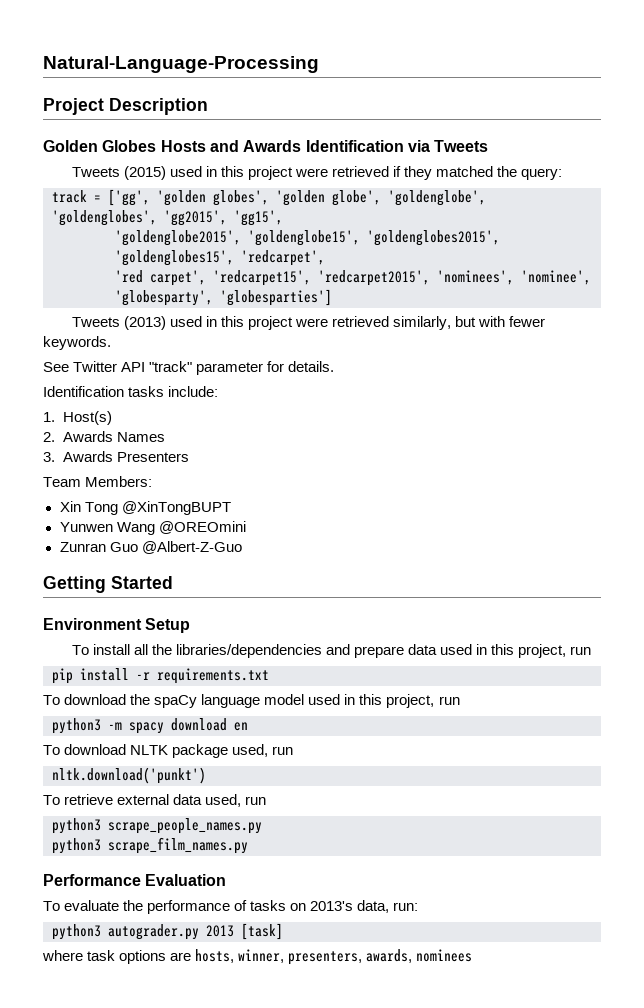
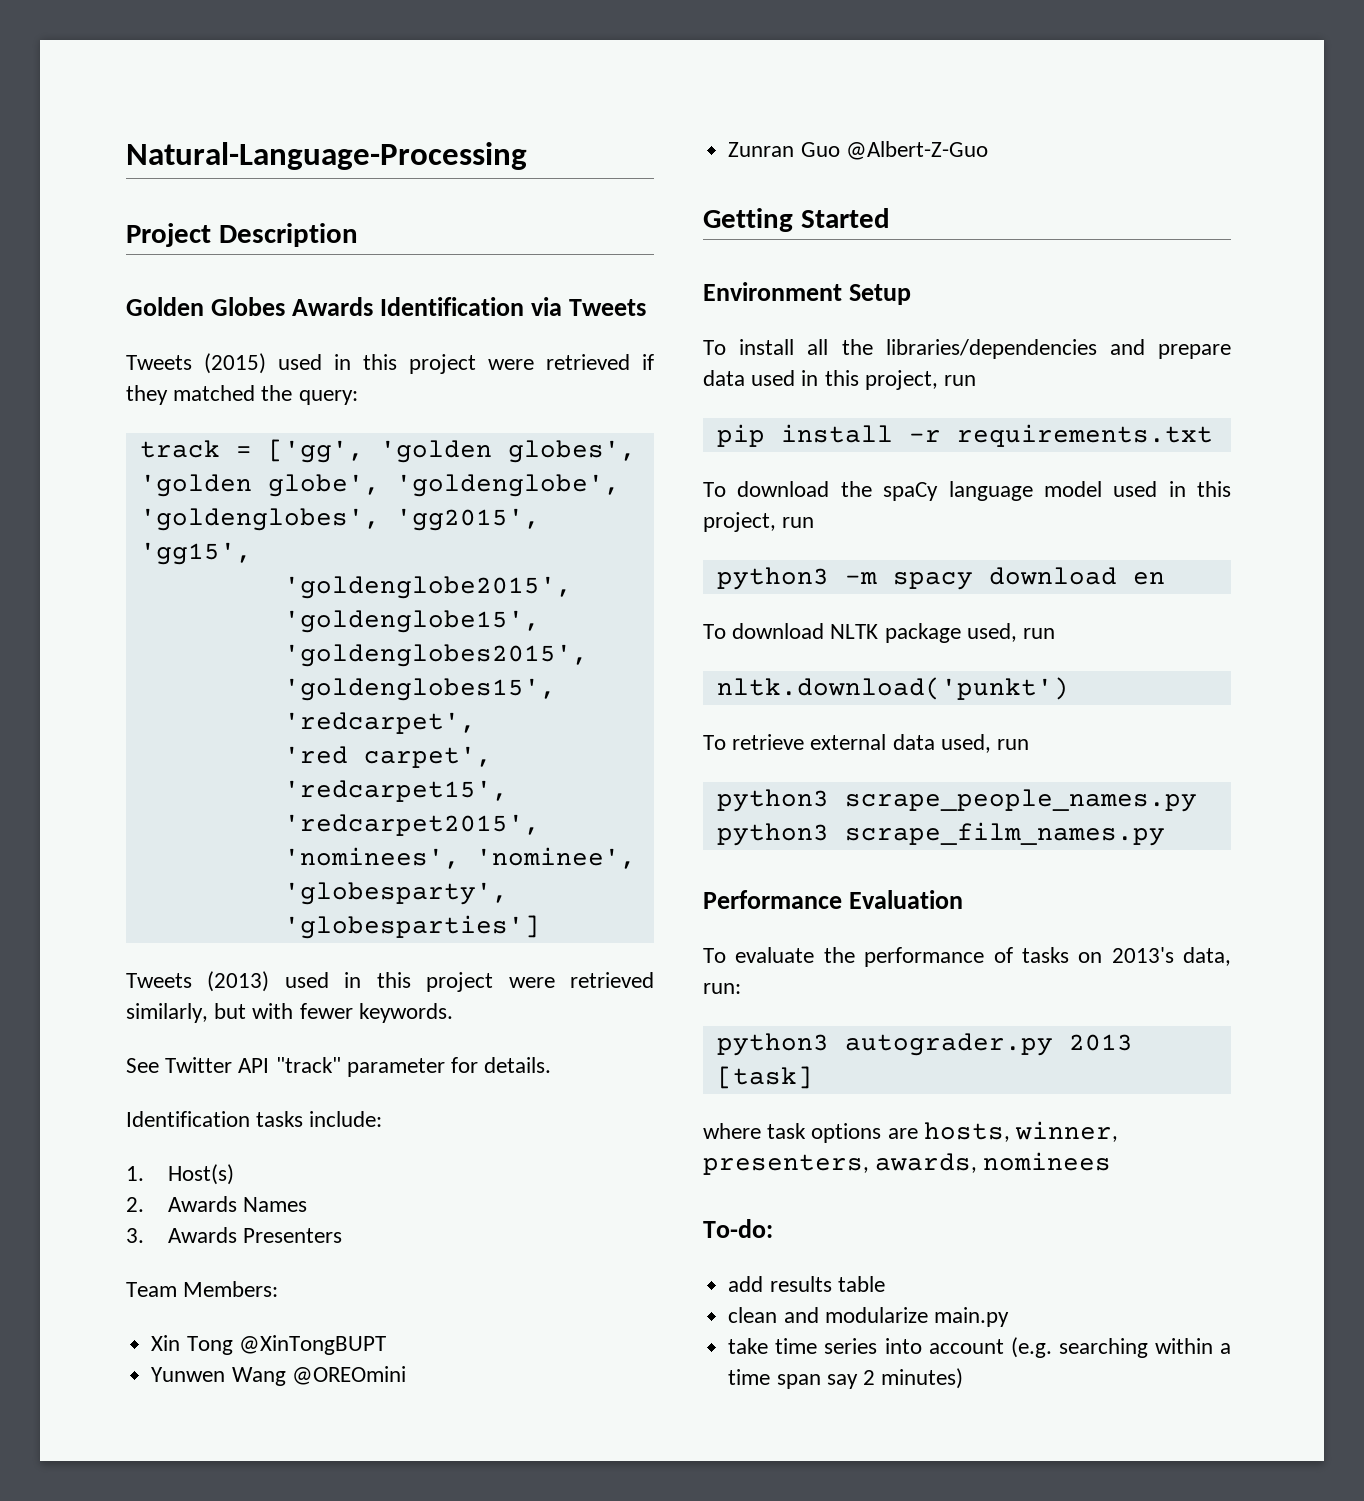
[160,140,239,152] Hosts and -> (286, 306) none
(473, 955) none -> [703,1219,773,1238] [728,1276,885,1292] [728,1307,1009,1327] [728,1337,1231,1358] [728,1368,964,1389] // To-do: // add results table // clean and modularize main.py // take time series into account (e.g. searching within a time span say 2 minutes)

